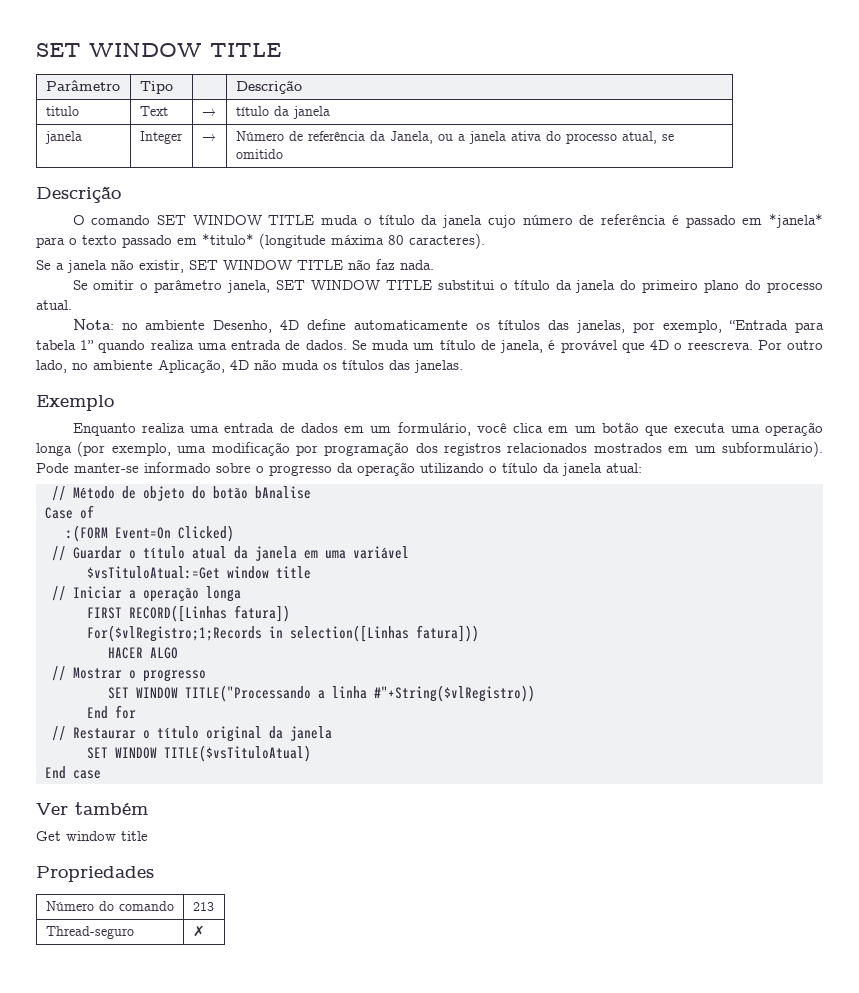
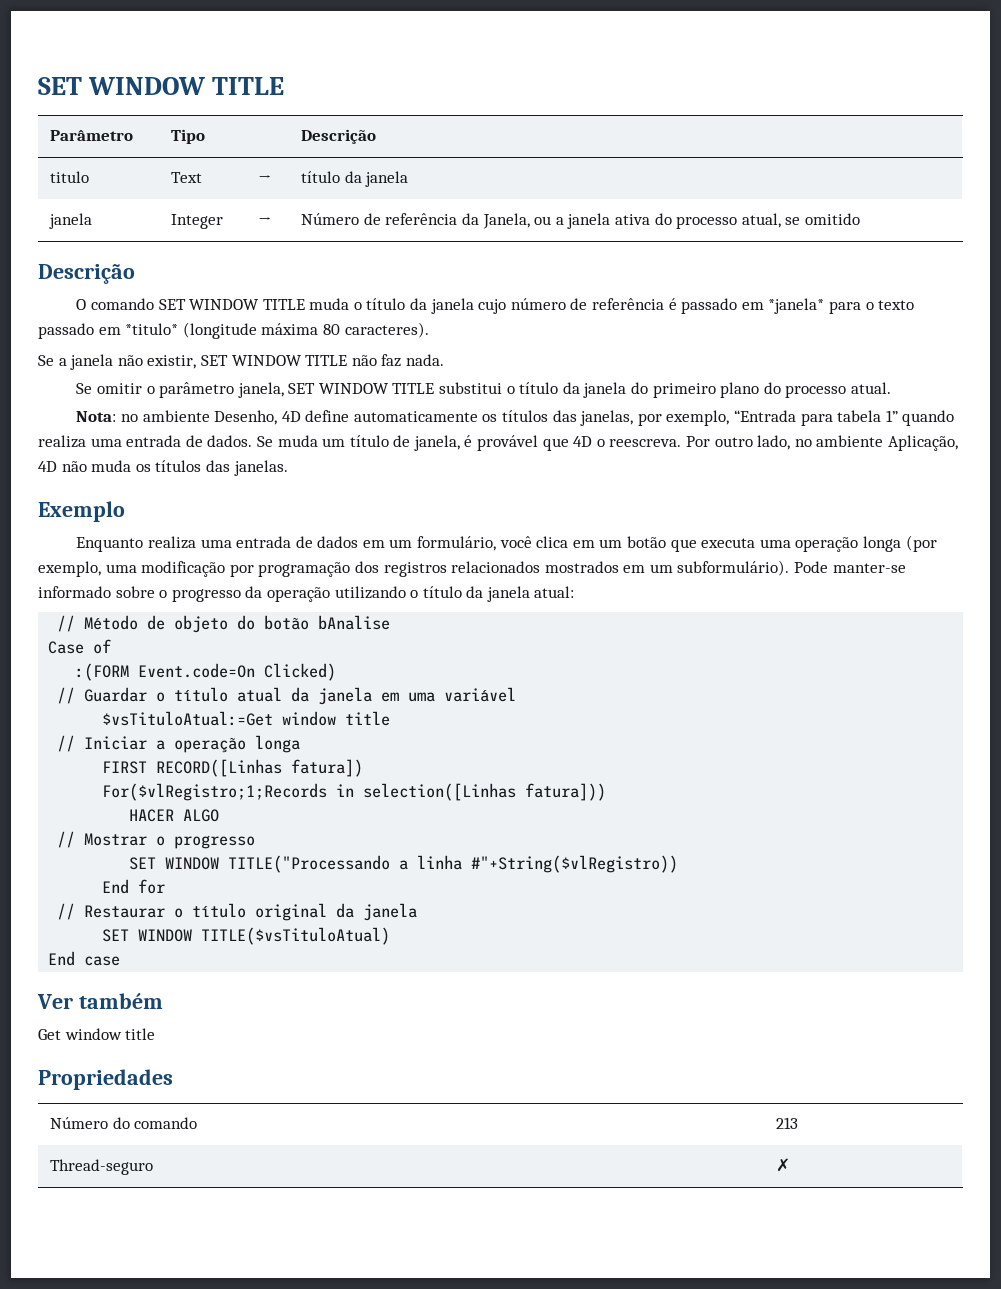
[115,527,171,539] Event=On -> [138,663,256,678] Event.code=On

